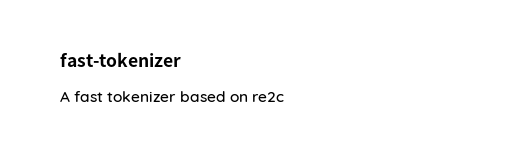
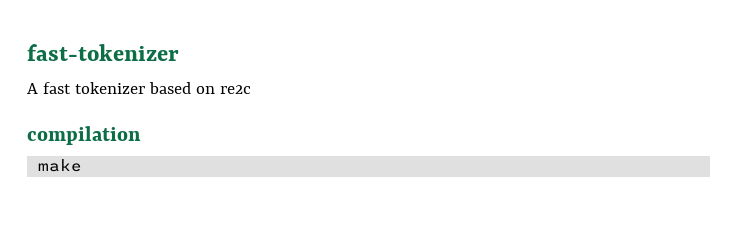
(284, 97) none -> [27,126,141,145] [38,159,83,172] // compilation // make

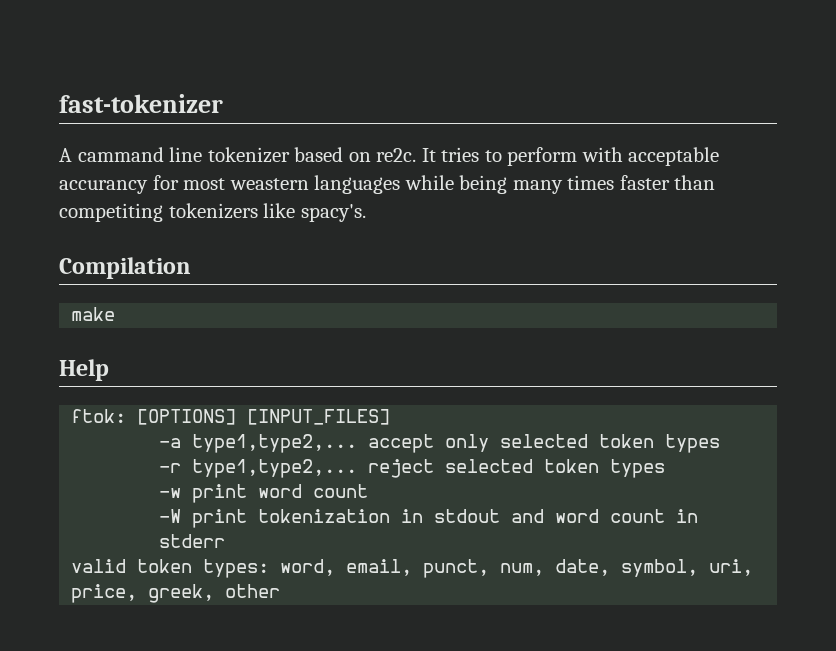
[42,82,71,94] fast -> [77,147,203,162] cammand line
[219,85,251,94] [27,126,141,145] [38,159,83,172] re2c // compilation // make -> [376,147,720,166] [59,175,716,194] [59,203,366,222] [59,257,191,279] [71,307,116,321] [59,359,109,381] [71,409,391,425] [159,434,721,453] [159,459,666,478] [159,484,369,503] [159,509,699,528] [159,534,226,548] [71,559,754,578] [71,584,281,603] re2c. It tries to perform with acceptable accurancy for most weastern languages while being many times faster than competiting tokenizers like spacy's. // Compilation // make // Help // ftok: [OPTIONS] [INPUT_FILES] // -a type1,type2,... accept only selected token types // -r type1,type2,... reject selected token types // -w print word count // -W print tokenization in stdout and word count in stderr // valid token types: word, email, punct, num, date, symbol, uri, price, greek, other

